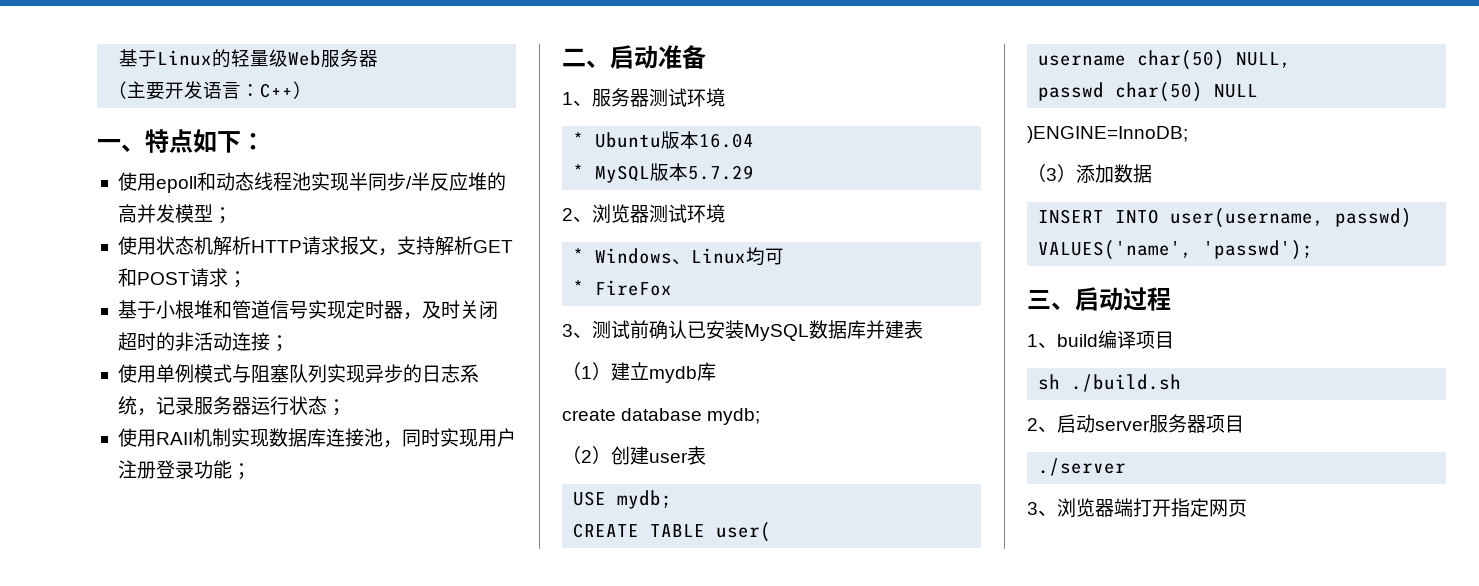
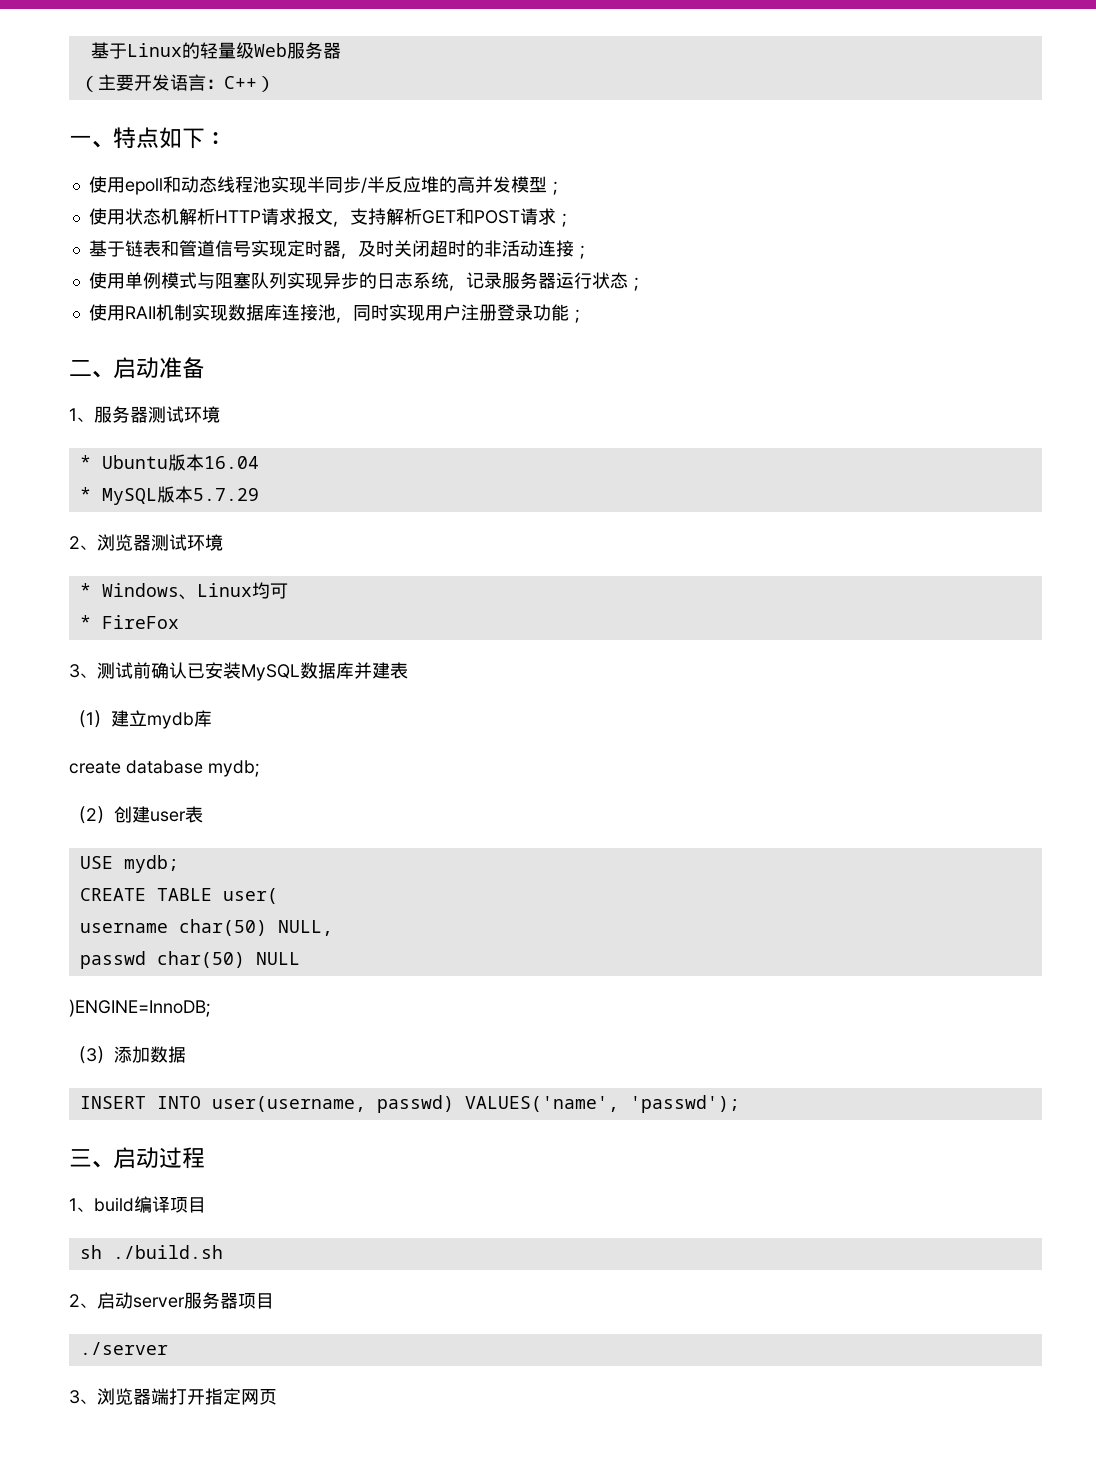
[155,300,213,319] 小根堆 -> [124,240,161,257] 链表

